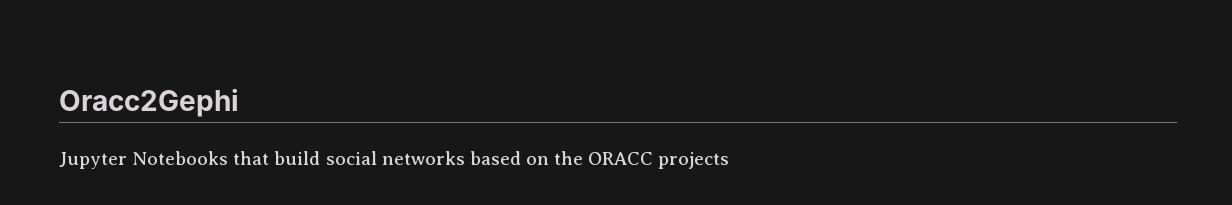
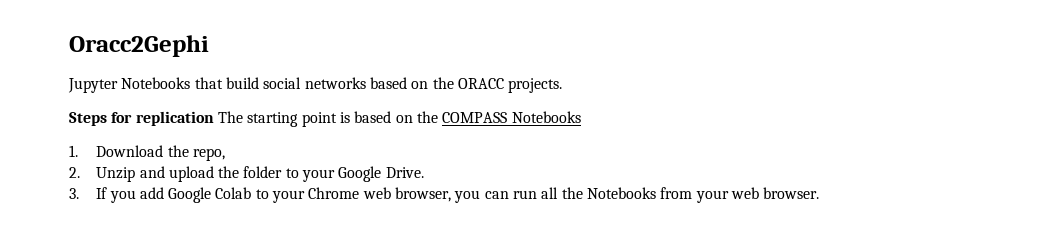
[658,152,730,169] projects -> [508,78,563,93] [69,111,581,127] [69,145,225,161] [69,166,424,182] [69,187,820,203] projects. // Steps for replication The starting point is based on the COMPASS Notebooks // 1. Download the repo, // 2. Unzip and upload the folder to your Google Drive. // 3. If you add Google Colab to your Chrome web browser, you can run all the Notebooks from your web browser.

